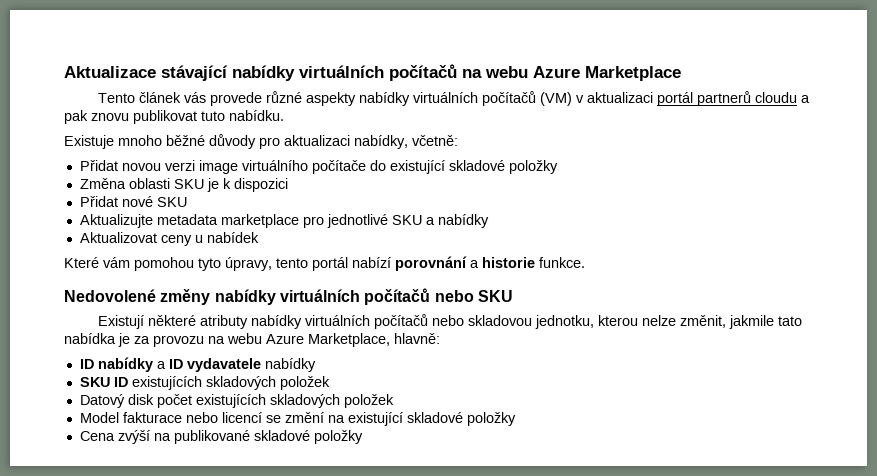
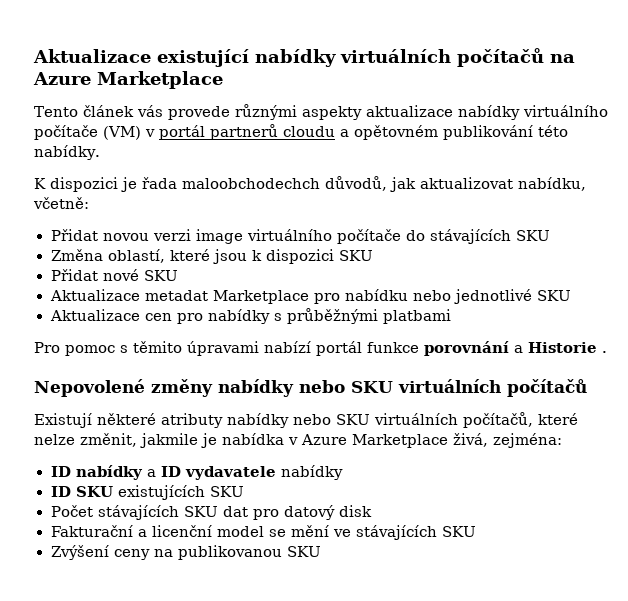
[64,65,228,81] Aktualizace stávající -> [33,49,249,67] Aktualizace existující
[485,66,528,78] webu -> (575, 58) none
[265,91,536,106] různé aspekty nabídky virtuálních počítačů -> [234,104,608,120] [34,125,98,140] různými aspekty aktualizace nabídky virtuálního počítače
[586,92,653,103] aktualizaci -> (155, 133) none
[64,110,284,124] [64,134,408,149] pak znovu publikovat tuto nabídku. // Existuje mnoho běžné důvody pro aktualizaci nabídky, -> [354,125,568,140] [34,145,100,160] [34,176,586,192] opětovném publikování této nabídky. // K dispozici je řada maloobchodechch důvodů, jak aktualizovat nabídku,
[389,160,558,174] [79,178,219,192] existující skladové položky // Změna oblasti SKU je -> [429,229,550,244] [50,249,247,264] stávajících SKU // Změna oblastí, které jsou
(288, 185) none -> [338,250,373,261] SKU
[79,214,489,228] [79,232,259,246] [64,256,585,271] [64,288,513,305] Aktualizujte metadata marketplace pro jednotlivé SKU a nabídky // Aktualizovat ceny u nabídek // Které vám pomohou tyto úpravy, tento portál nabízí porovnání a historie funkce. // Nedovolené změny nabídky virtuálních počítačů nebo SKU -> [49,289,571,304] [49,308,451,324] [34,341,607,356] [34,379,587,397] Aktualizace metadat Marketplace pro nabídku nebo jednotlivé SKU // Aktualizace cen pro nabídky s průběžnými platbami // Pro pomoc s těmito úpravami nabízí portál funkce porovnání a Historie . // Nepovolené změny nabídky nebo SKU virtuálních počítačů
[304,314,802,329] [64,333,440,347] virtuálních počítačů nebo skladovou jednotku, kterou nelze změnit, jakmile tato nabídka je za provozu na webu Azure Marketplace, hlavně: -> [293,412,578,428] [34,433,562,448] nebo SKU virtuálních počítačů, které nelze změnit, jakmile je nabídka v Azure Marketplace živá, zejména:
[79,376,330,390] [79,394,394,408] [79,412,516,426] [79,430,363,444] SKU ID existujících skladových položek // Datový disk počet existujících skladových položek // Model fakturace nebo licencí se změní na existující skladové položky // Cena zvýší na publikované skladové položky -> [50,485,244,500] [50,505,372,520] [50,525,477,540] [50,545,321,560] ID SKU existujících SKU // Počet stávajících SKU dat pro datový disk // Fakturační a licenční model se mění ve stávajících SKU // Zvýšení ceny na publikovanou SKU

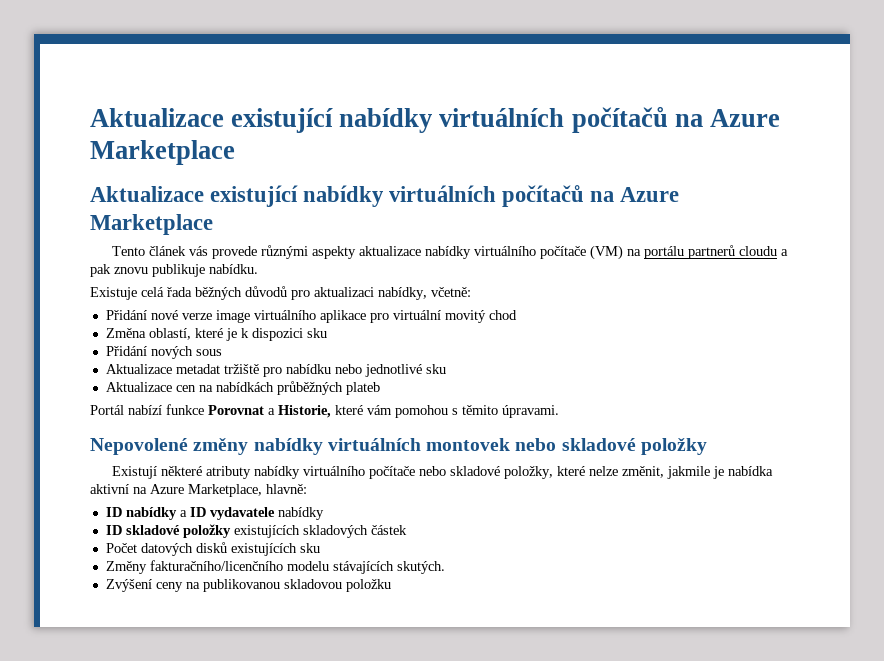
[33,48,575,67] [33,71,223,89] Aktualizace existující nabídky virtuálních počítačů na Azure Marketplace -> [90,106,780,133] [90,140,235,165] [90,185,680,207] [90,214,213,235] Aktualizace existující nabídky virtuálních počítačů na Azure Marketplace // Aktualizace existující nabídky virtuálních počítačů na Azure Marketplace
[145,125,205,140] v portál -> [626,246,684,259] na portálu
[354,125,568,140] [34,145,100,160] [34,176,586,192] [33,197,89,209] [50,229,550,244] opětovném publikování této nabídky. // K dispozici je řada maloobchodechch důvodů, jak aktualizovat nabídku, včetně: // Přidat novou verzi image virtuálního počítače do stávajících SKU -> [90,264,258,277] [90,286,471,300] [105,310,517,323] pak znovu publikuje nabídku. // Existuje celá řada běžných důvodů pro aktualizaci nabídky, včetně: // Přidání nové verze image virtuálního aplikace pro virtuální movitý chod
[212,249,247,264] jsou -> [225,328,237,341] je
[338,250,373,261] [50,269,178,281] SKU // Přidat nové SKU -> [306,328,327,338] [105,346,222,359] sku // Přidání nových sous
[212,290,309,304] Marketplace -> [223,364,259,374] tržiště
[536,290,571,301] SKU -> [425,364,446,374] sku
[176,308,451,324] [34,341,607,356] [34,379,587,397] pro nabídky s průběžnými platbami // Pro pomoc s těmito úpravami nabízí portál funkce porovnání a Historie . // Nepovolené změny nabídky nebo SKU virtuálních počítačů -> [198,381,380,395] [90,404,559,418] [90,438,707,455] na nabídkách průběžných plateb // Portál nabízí funkce Porovnat a Historie, které vám pomohou s těmito úpravami. // Nepovolené změny nabídky virtuálních montovek nebo skladové položky
[293,412,533,428] nebo SKU virtuálních počítačů, -> [302,466,553,479] virtuálního počítače nebo skladové položky,
[288,433,562,448] v Azure Marketplace živá, zejména: -> [90,484,307,497] aktivní na Azure Marketplace, hlavně:
[75,485,244,500] [50,505,372,520] [50,525,477,540] SKU existujících SKU // Počet stávajících SKU dat pro datový disk // Fakturační a licenční model se mění ve stávajících SKU -> [125,524,407,538] [105,542,320,556] [105,560,445,574] skladové položky existujících skladových částek // Počet datových disků existujících sku // Změny fakturačního/licenčního modelu stávajících skutých.
[286,546,321,557] SKU -> [283,579,391,592] skladovou položku

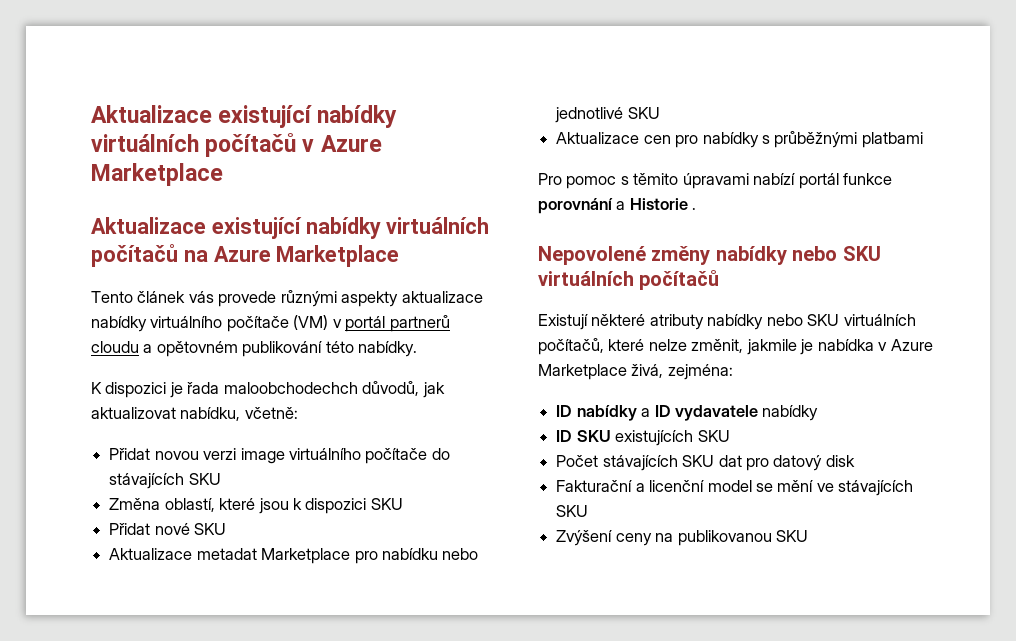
[90,106,703,133] Aktualizace existující nabídky virtuálních počítačů na -> [91,105,398,128] [91,133,315,157] Aktualizace existující nabídky virtuálních počítačů v
[626,246,684,259] na portálu -> [332,316,386,332] v portál
[90,264,258,277] [90,286,471,300] [105,310,517,323] pak znovu publikuje nabídku. // Existuje celá řada běžných důvodů pro aktualizaci nabídky, včetně: // Přidání nové verze image virtuálního aplikace pro virtuální movitý chod -> [156,341,418,357] [91,381,445,398] [91,407,298,421] [109,448,450,464] [109,473,221,489] opětovném publikování této nabídky. // K dispozici je řada maloobchodechch důvodů, jak aktualizovat nabídku, včetně: // Přidat novou verzi image virtuálního počítače do stávajících SKU
[225,328,237,341] je -> [258,498,289,514] jsou
[306,328,327,338] [105,346,222,359] sku // Přidání nových sous -> [370,498,403,510] [109,523,227,535] SKU // Přidat nové SKU
[223,364,259,374] tržiště -> [261,548,351,564] Marketplace
[425,364,446,374] sku -> [627,107,660,119] SKU
[198,381,380,395] [90,404,559,418] [90,438,707,455] na nabídkách průběžných plateb // Portál nabízí funkce Porovnat a Historie, které vám pomohou s těmito úpravami. // Nepovolené změny nabídky virtuálních montovek nebo skladové položky -> [675,131,923,148] [538,173,893,189] [538,198,697,214] [538,246,881,265] [538,270,720,290] pro nabídky s průběžnými platbami // Pro pomoc s těmito úpravami nabízí portál funkce porovnání a Historie . // Nepovolené změny nabídky nebo SKU virtuálních počítačů
[302,466,553,479] virtuálního počítače nebo skladové položky, -> [766,314,916,326] [538,338,604,355] nebo SKU virtuálních počítačů,
[90,484,307,497] aktivní na Azure Marketplace, hlavně: -> [878,339,933,351] [538,364,733,380] v Azure Marketplace živá, zejména:
[125,524,407,538] [105,542,320,556] [105,560,445,574] skladové položky existujících skladových částek // Počet datových disků existujících sku // Změny fakturačního/licenčního modelu stávajících skutých. -> [576,430,730,446] [556,455,855,471] [556,480,914,496] [556,505,589,517] SKU existujících SKU // Počet stávajících SKU dat pro datový disk // Fakturační a licenční model se mění ve stávajících SKU
[283,579,391,592] skladovou položku -> [775,530,808,542] SKU

